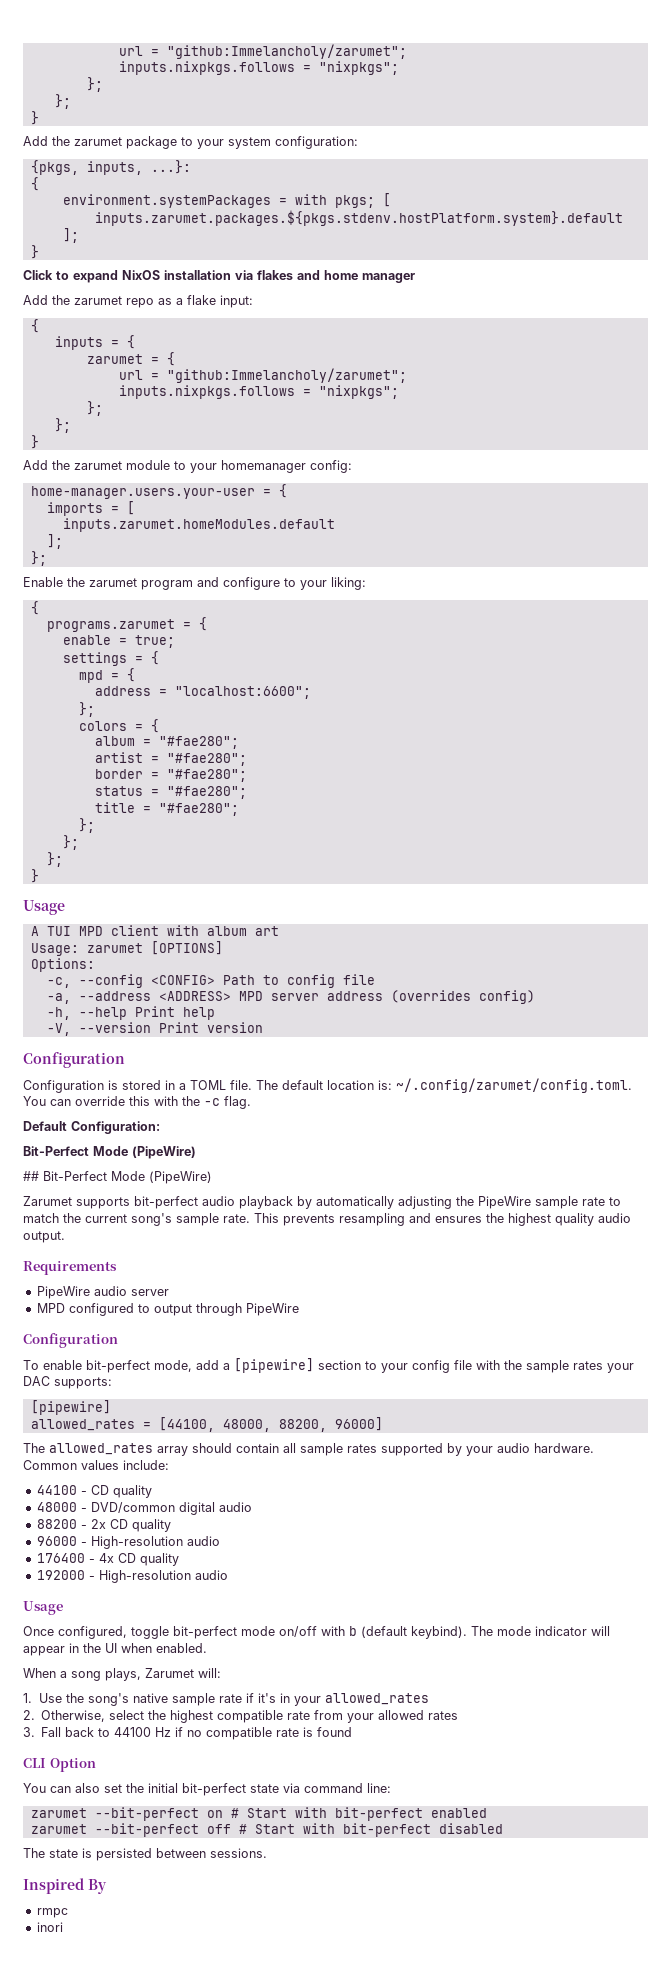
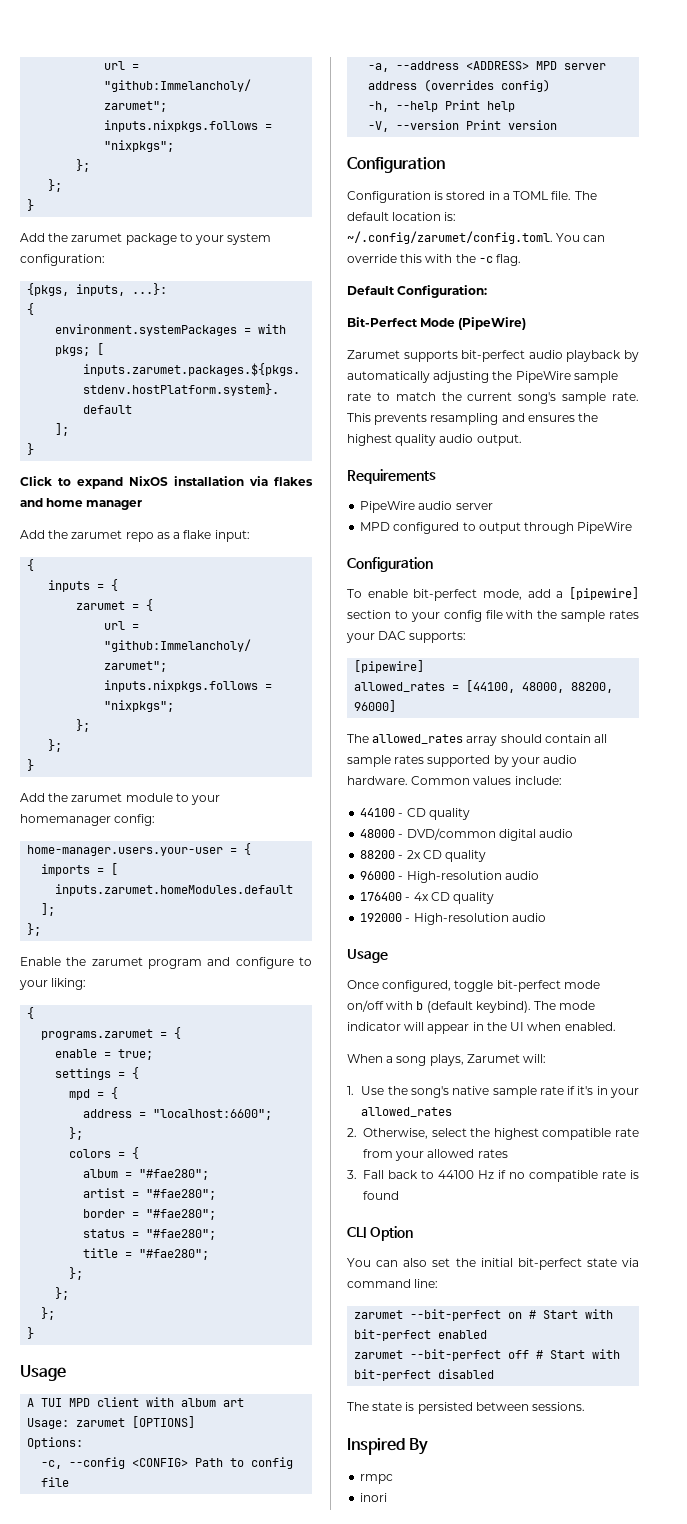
[23,1171,212,1184] // ## Bit-Perfect Mode (PipeWire) -> (527, 323) none

